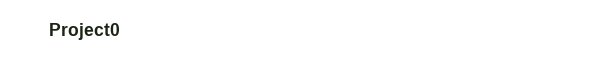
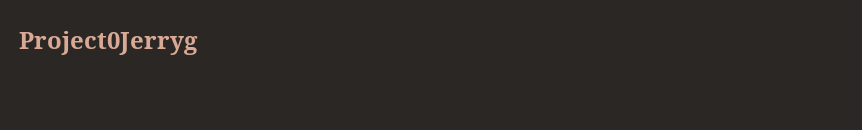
[49,23,120,40] Project0 -> [19,31,198,55] Project0Jerryg

